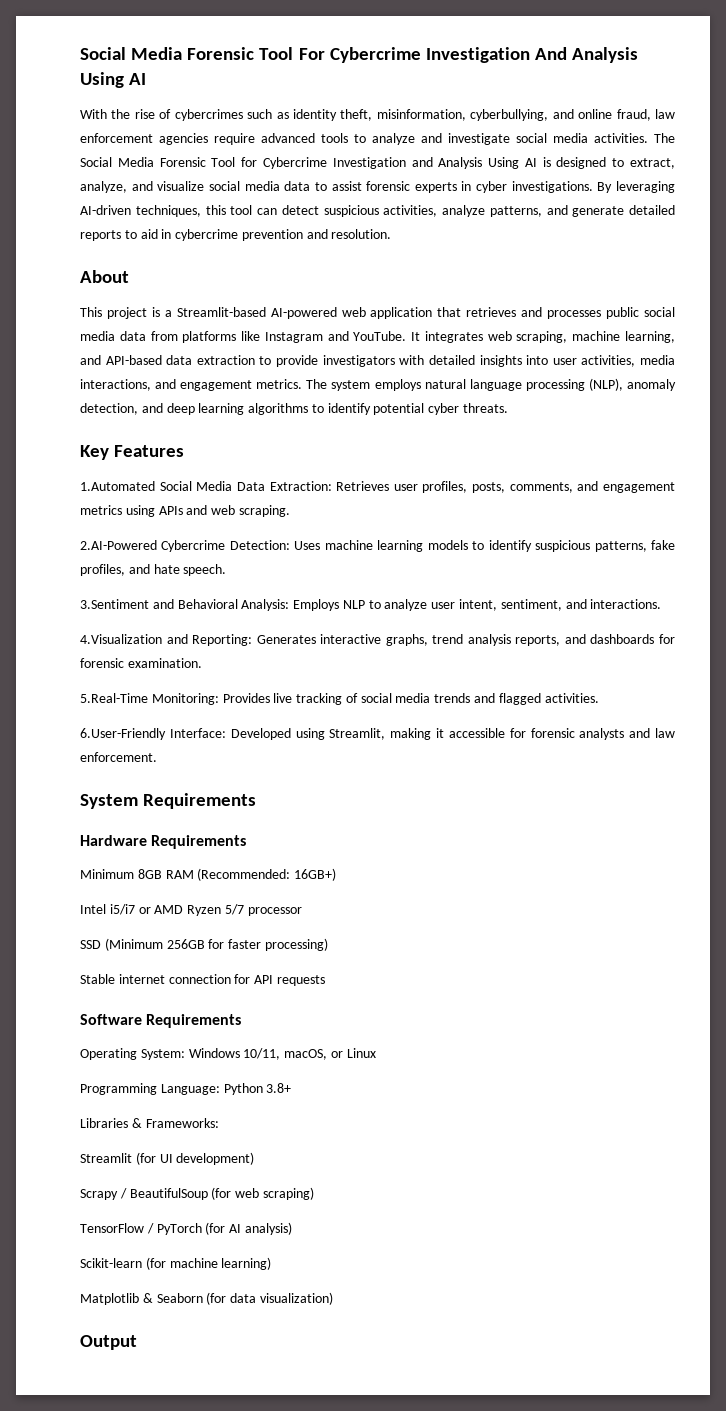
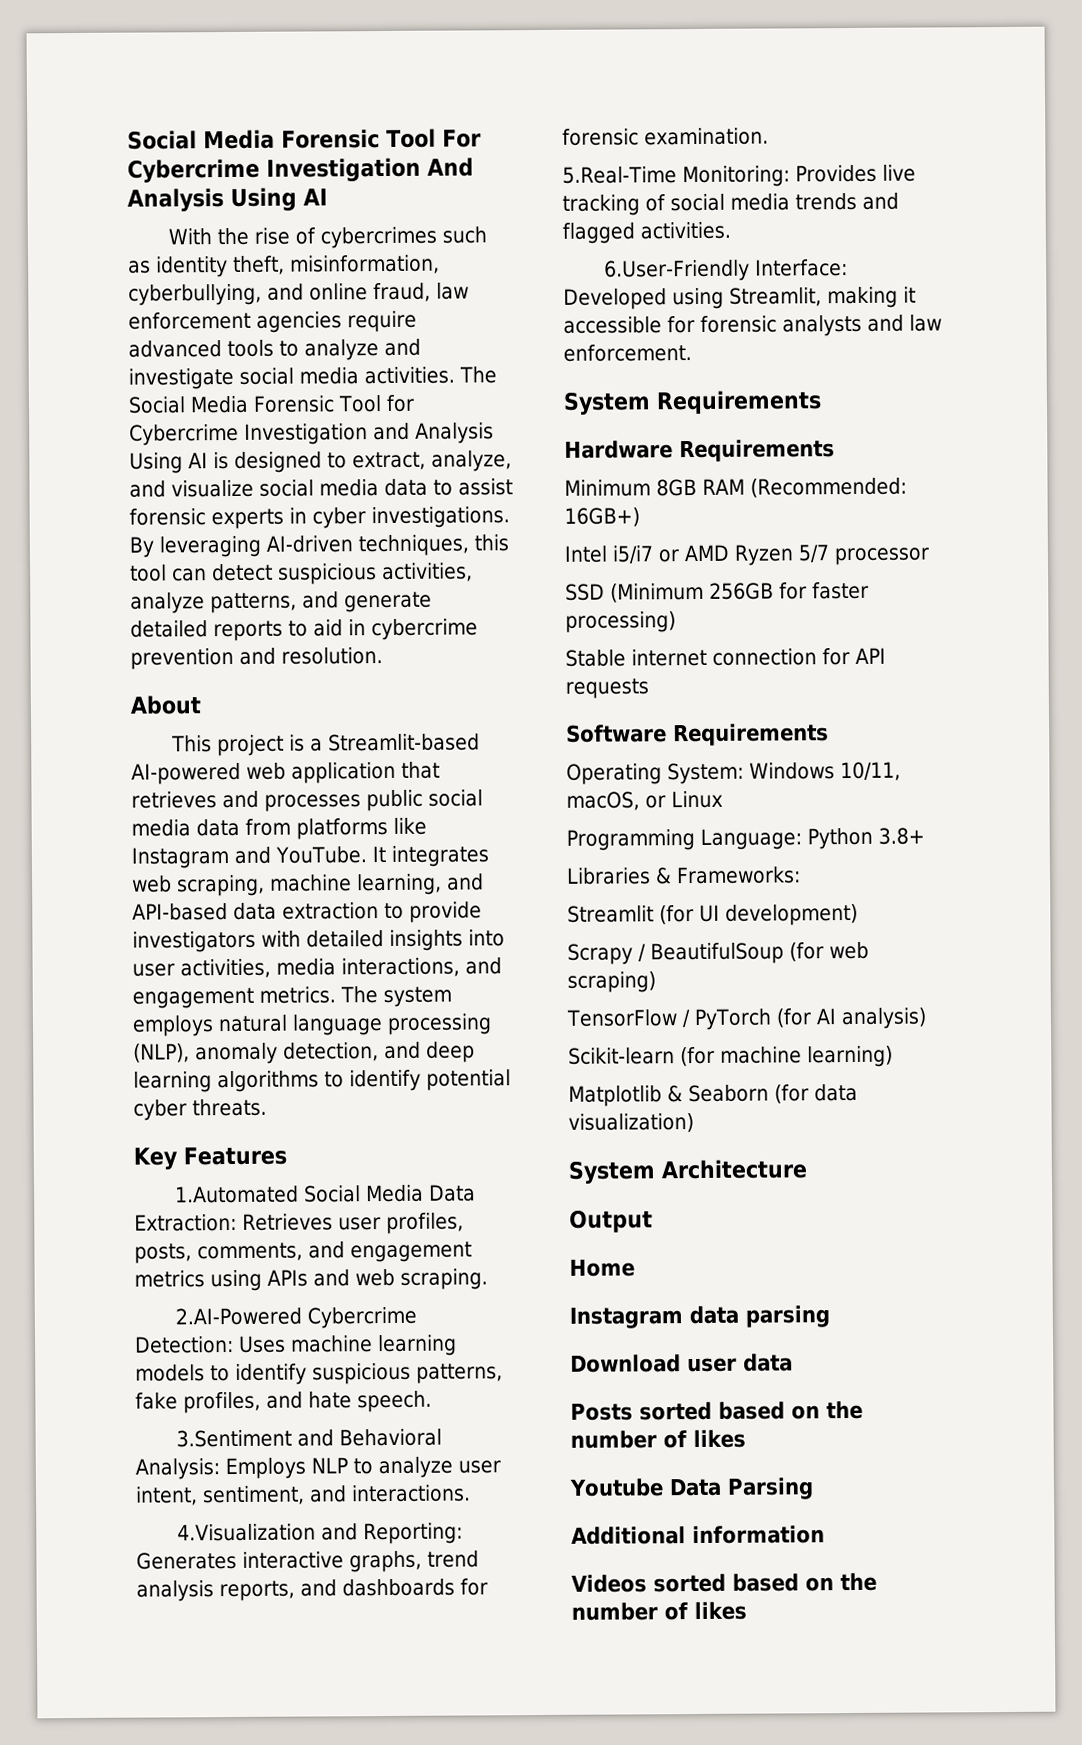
(333, 1298) none -> [568,1159,807,1184] // System Architecture
(137, 1342) none -> [569,1258,635,1277] [569,1305,830,1329] [570,1353,793,1373] [570,1400,863,1421] [570,1429,746,1449] [569,1477,814,1500] [571,1525,825,1545] [571,1572,877,1593] [571,1601,747,1621] // Home // Instagram data parsing // Download user data // Posts sorted based on the number of likes // Youtube Data Parsing // Additional information // Videos sorted based on the number of likes

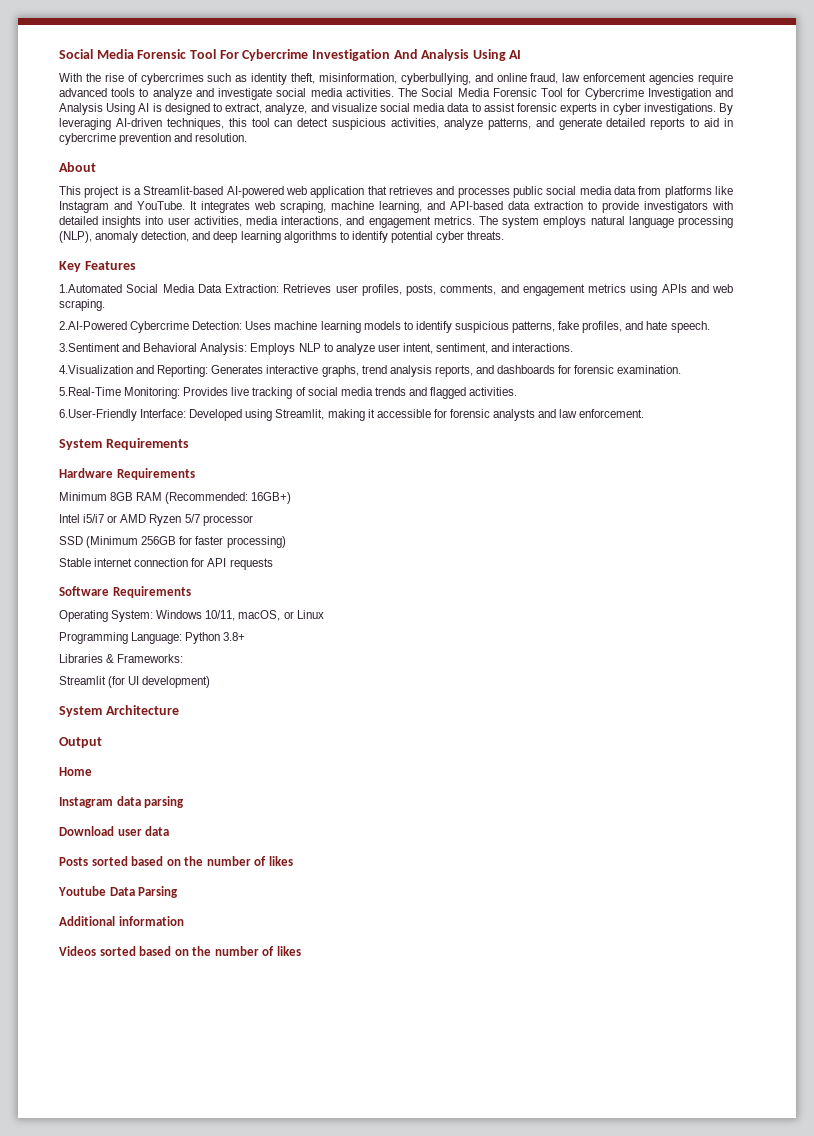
[567,941,869,965] [567,971,656,993] [566,1007,927,1031] [568,1045,893,1068] [568,1083,858,1107] [568,1113,694,1133] // Scrapy / BeautifulSoup (for web scraping) // TensorFlow / PyTorch (for AI analysis) // Scikit-learn (for machine learning) // Matplotlib & Seaborn (for data visualization) -> (211, 682) none

